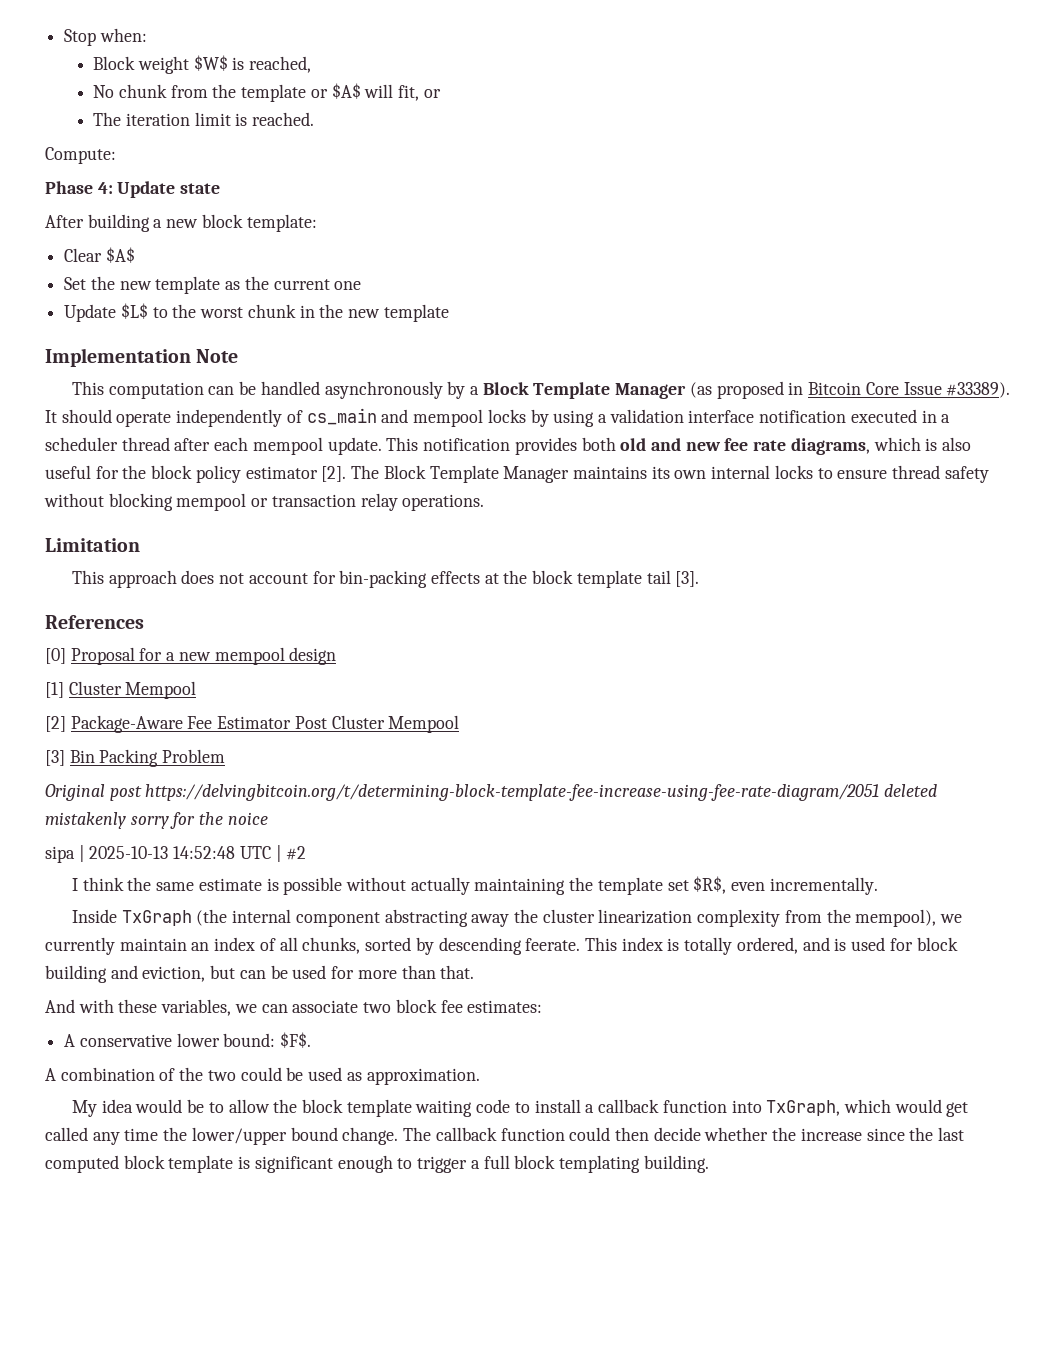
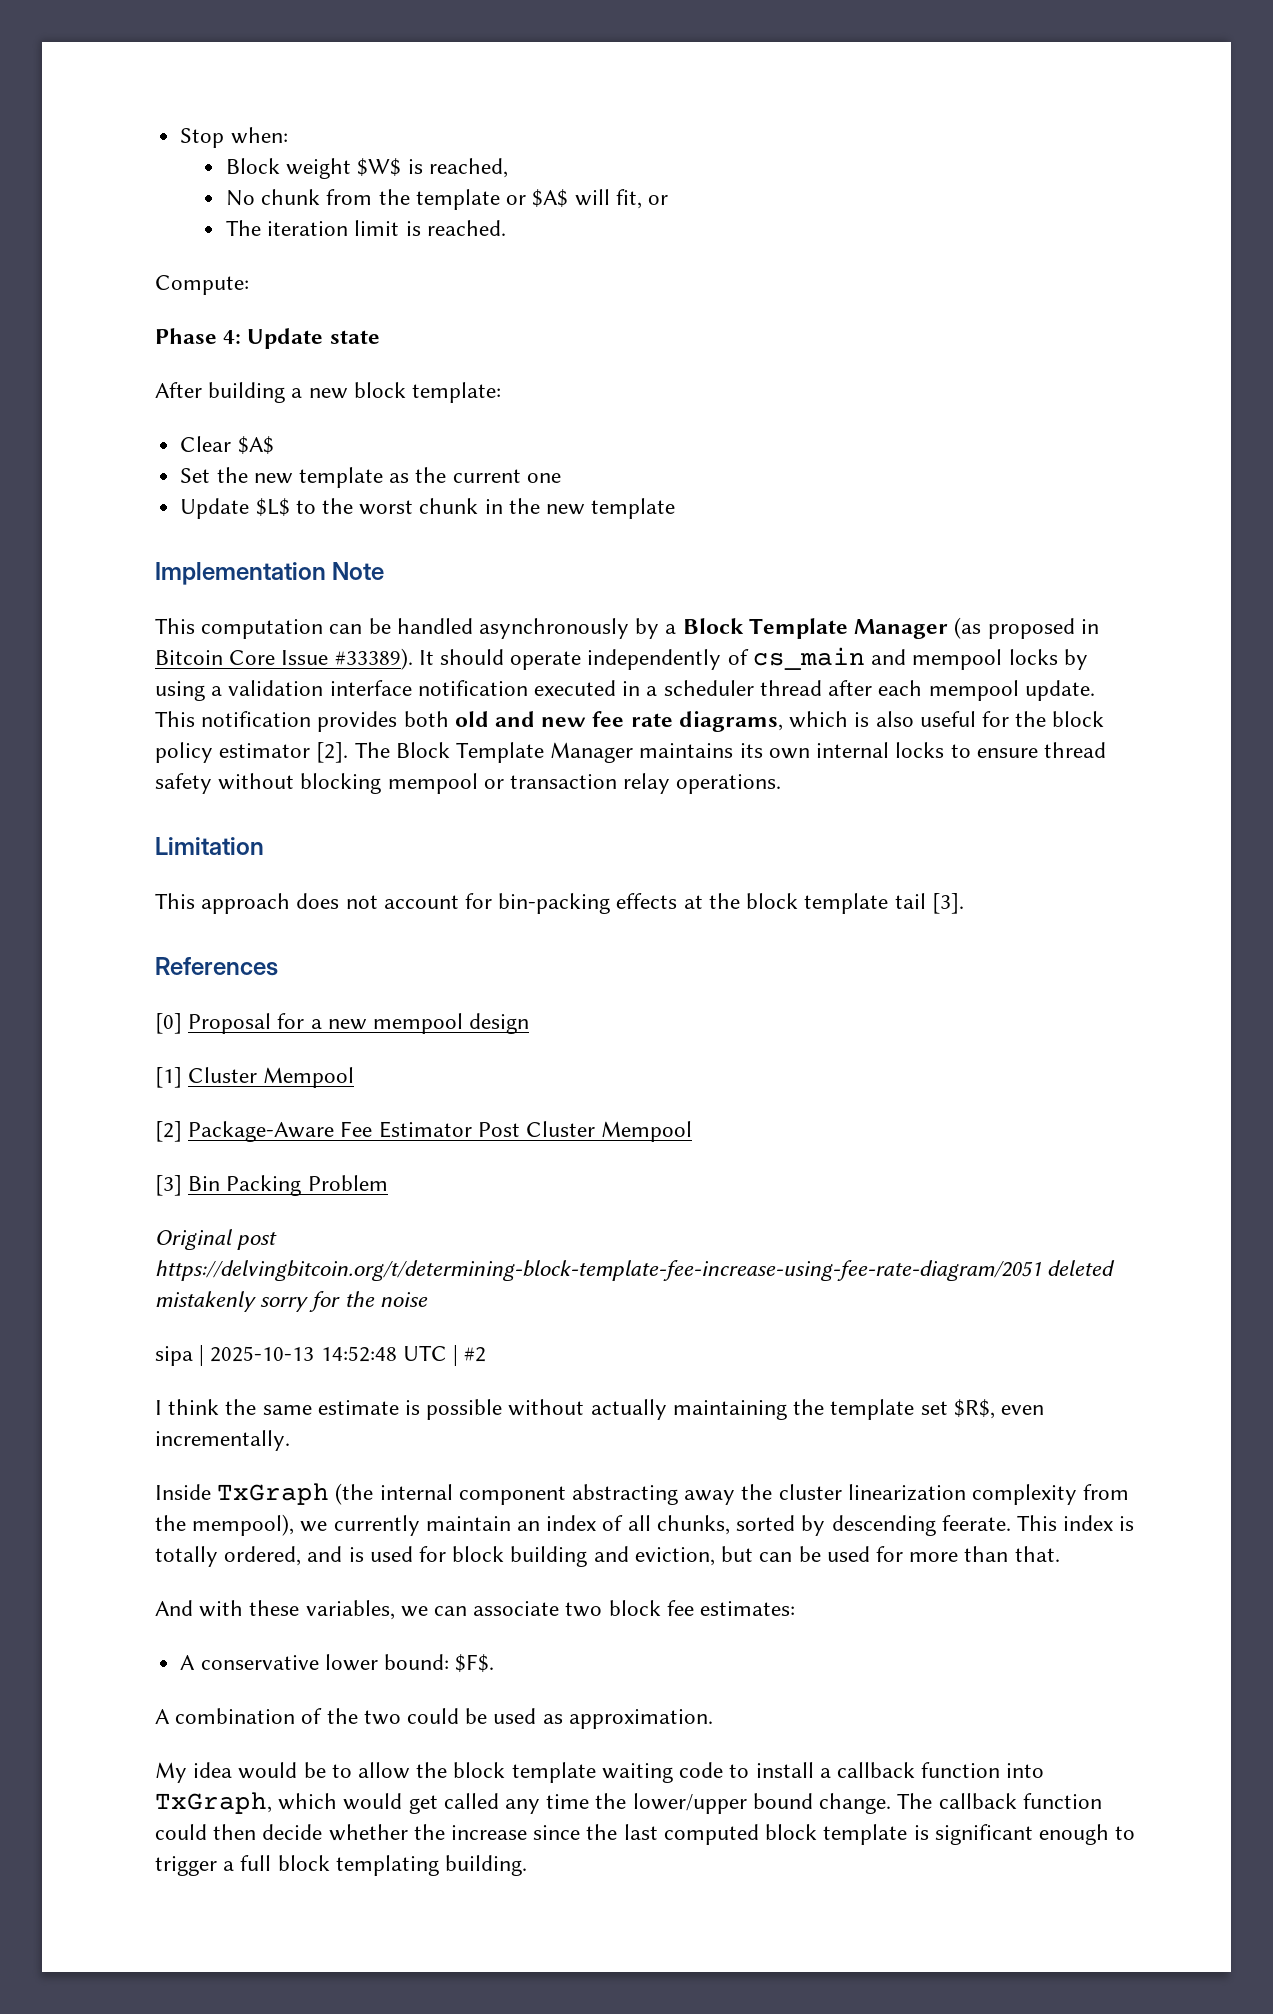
[227,812,268,825] noice -> [379,1292,428,1307] noise

